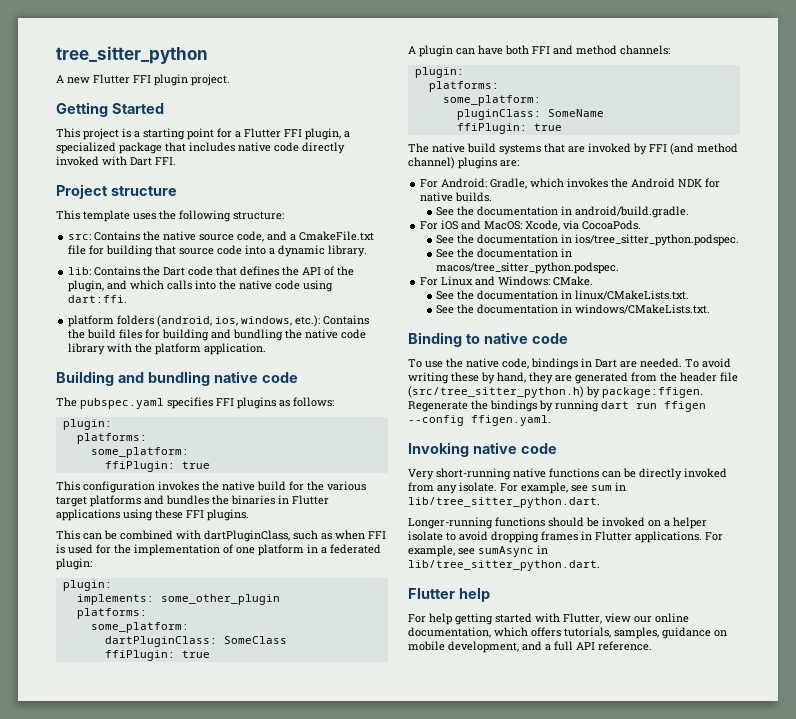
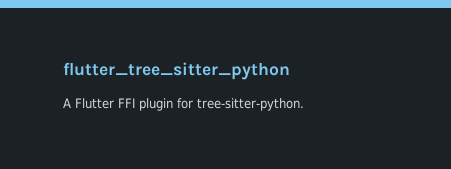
[56,46,208,64] [56,75,90,84] tree_sitter_python // A new -> [63,62,290,80] [63,98,71,108] flutter_tree_sitter_python // A
[191,74,230,86] [56,102,164,117] [56,128,350,140] [56,142,345,154] [56,156,176,166] [56,184,177,199] [56,210,284,222] [68,231,375,242] [68,245,368,257] [68,266,355,276] [68,280,334,292] [68,295,128,303] [68,315,370,327] [68,329,367,341] [68,343,267,355] [56,371,298,386] [56,397,334,409] [62,419,112,430] [76,433,147,444] [90,447,189,458] [104,461,210,472] [56,481,366,493] [56,495,329,507] [56,509,249,521] [56,530,386,542] [56,544,381,556] [56,558,92,570] [62,580,112,591] [76,594,280,605] [76,608,147,619] [90,622,189,633] [104,636,287,647] [104,650,210,661] [408,45,670,57] [414,67,464,78] [428,81,499,92] [442,95,541,106] [456,109,604,120] [456,123,562,134] [408,143,738,155] [408,157,519,169] [420,178,721,189] [420,192,493,202] [436,206,690,218] [420,220,642,231] [436,234,740,246] [436,248,573,258] [436,262,620,274] [420,276,594,286] [436,290,690,300] [436,304,711,314] [408,332,568,347] [408,358,731,370] [408,372,738,384] [408,386,703,398] [408,400,706,412] [408,415,551,426] [408,442,557,457] [408,468,727,480] [408,482,626,494] [408,497,600,508] [408,517,707,529] [408,531,723,543] [408,545,548,557] [408,560,600,571] [408,588,490,602] [408,613,689,625] [408,627,727,639] [408,641,652,653] project. // Getting Started // This project is a starting point for a Flutter FFI plugin, a specialized package that includes native code directly invoked with Dart FFI. // Project structure // This template uses the following structure: // src: Contains the native source code, and a CmakeFile.txt file for building that source code into a dynamic library. // lib: Contains the Dart code that defines the API of the plugin, and which calls into the native code using dart:ffi. // platform folders (android, ios, windows, etc.): Contains the build files for building and bundling the native code library with the platform application. // Building and bundling native code // The pubspec.yaml specifies FFI plugins as follows: // plugin: // platforms: // some_platform: // ffiPlugin: true // This configuration invokes the native build for the various target platforms and bundles the binaries in Flutter applications using these FFI plugins. // This can be combined with dartPluginClass, such as when FFI is used for the implementation of one platform in a federated plugin: // plugin: // implements: some_other_plugin // platforms: // some_platform: // dartPluginClass: SomeClass // ffiPlugin: true // A plugin can have both FFI and method channels: // plugin: // platforms: // some_platform: // pluginClass: SomeName // ffiPlugin: true // The native build systems that are invoked by FFI (and method channel) plugins are: // For Android: Gradle, which invokes the Android NDK for native builds. // See the documentation in android/build.gradle. // For iOS and MacOS: Xcode, via CocoaPods. // See the documentation in ios/tree_sitter_python.podspec. // See the documentation in macos/tree_sitter_python.podspec. // For Linux and Windows: CMake. // See the documentation in linux/CMakeLists.txt. // See the documentation in windows/CMakeLists.txt. // Binding to native code // To use the native code, bindings in Dart are needed. To avoid writing these by hand, they are generated from the header file (src/tree_sitter_python.h) by package:ffigen. Regenerate the bindings by running dart run ffigen --config ffigen.yaml. // Invoking native code // Very short-running native functions can be directly invoked from any isolate. For example, see sum in lib/tree_sitter_python.dart. // Longer-running functions should be invoked on a helper isolate to avoid dropping frames in Flutter applications. For example, see sumAsync in lib/tree_sitter_python.dart. // Flutter help // For help getting started with Flutter, view our online documentation, which offers tutorials, samples, guidance on mobile development, and a full API reference. -> [177,98,304,111] for tree-sitter-python.

